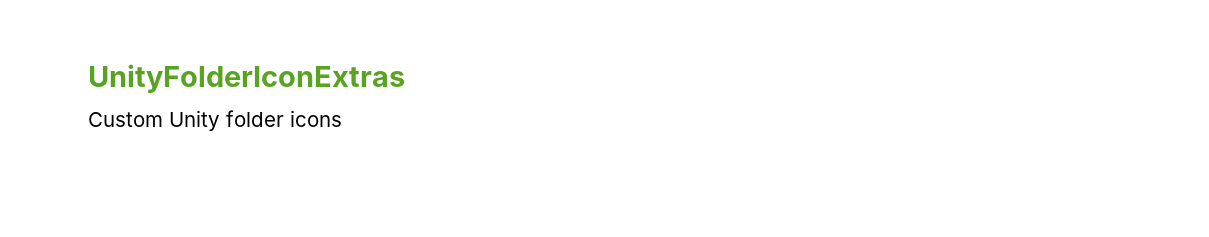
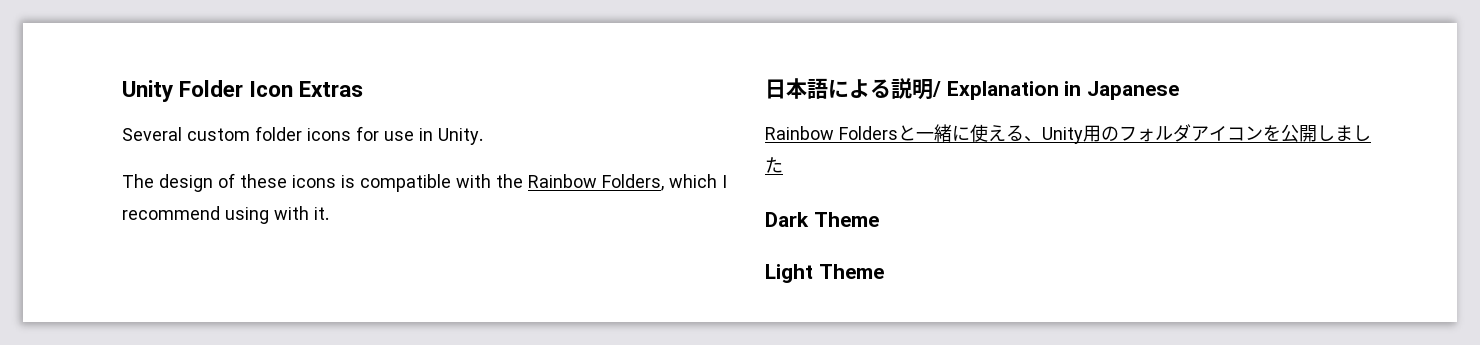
[88,64,405,93] [88,110,342,131] UnityFolderIconExtras // Custom Unity folder icons -> [122,80,364,102] [122,126,483,145] [122,173,727,192] [122,206,329,224] [765,78,1180,100] [765,124,1371,144] [765,157,783,173] [765,212,879,227] [765,264,884,283] Unity Folder Icon Extras // Several custom folder icons for use in Unity. // The design of these icons is compatible with the Rainbow Folders, which I recommend using with it. // 日本語による説明/ Explanation in Japanese // Rainbow Foldersと一緒に使える、Unity用のフォルダアイコンを公開しました // Dark Theme // Light Theme

